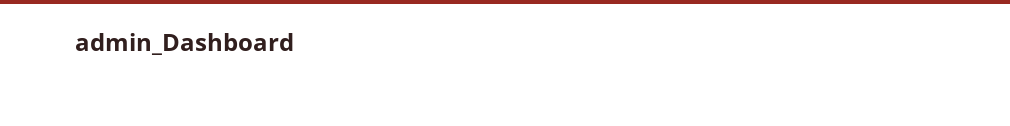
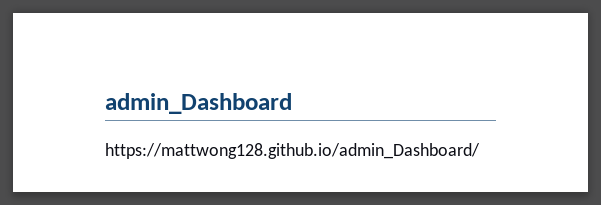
(294, 44) none -> [105,143,480,159] // https://mattwong128.github.io/admin_Dashboard/

